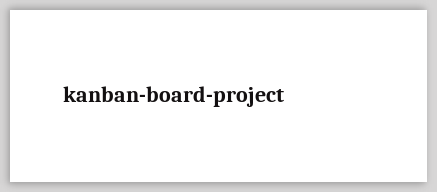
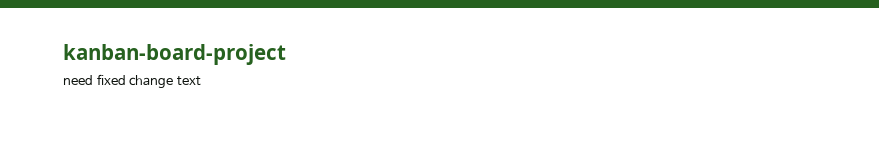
(284, 96) none -> [63,74,201,89] // need fixed change text

